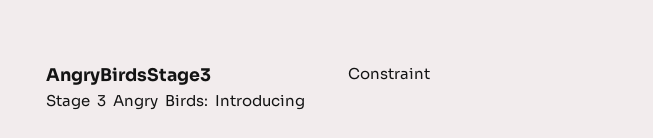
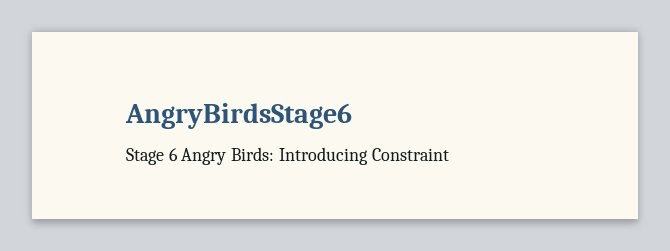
[46,67,211,85] AngryBirdsStage3 -> [125,103,352,129] AngryBirdsStage6
[97,95,106,107] 3 -> [168,148,178,161] 6

